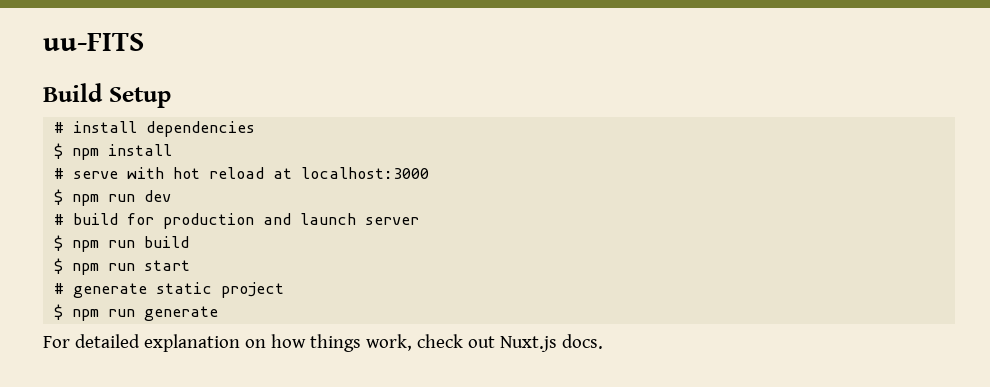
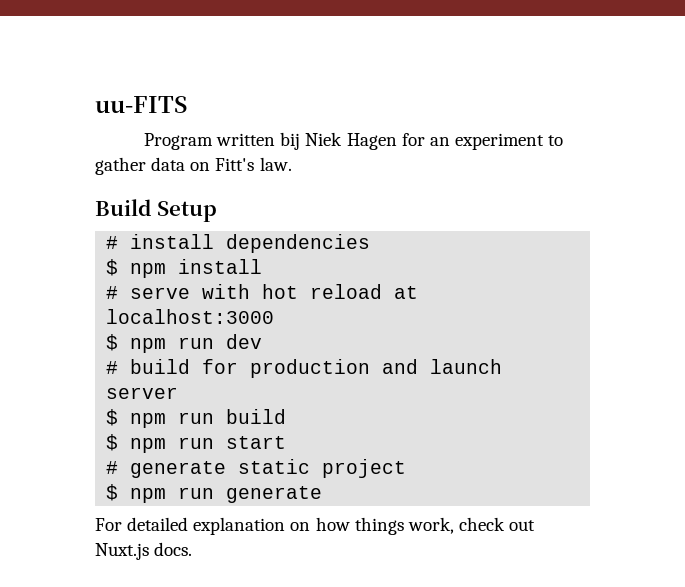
(144, 42) none -> [143,132,564,150] [95,157,292,175] // Program written bij Niek Hagen for an experiment to gather data on Fitt's law.

